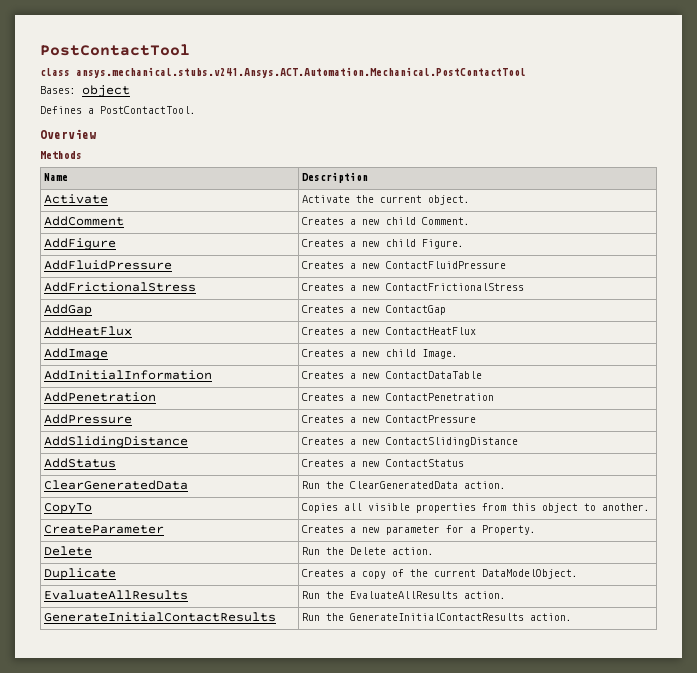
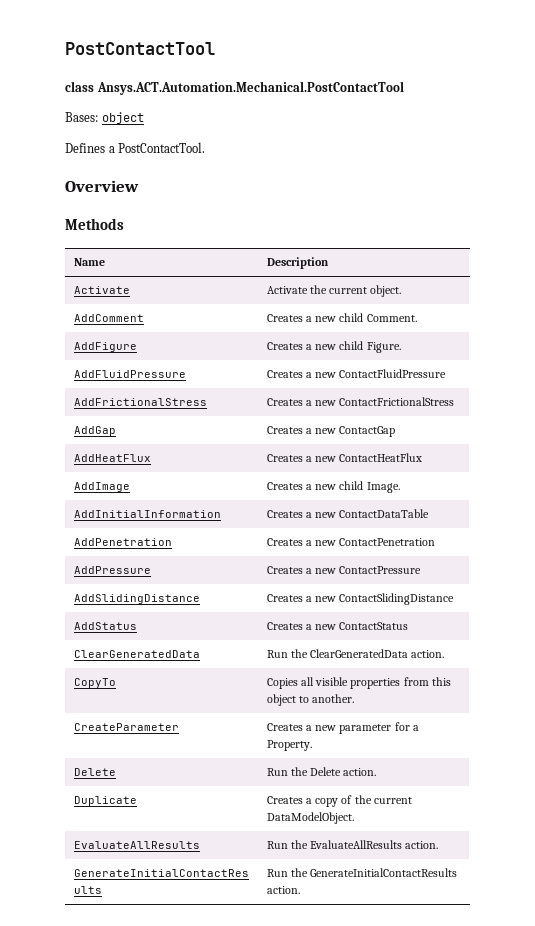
[76,67,526,78] ansys.mechanical.stubs.v241.Ansys.ACT.Automation.Mechanical.PostContactTool -> [96,81,404,95] Ansys.ACT.Automation.Mechanical.PostContactTool

